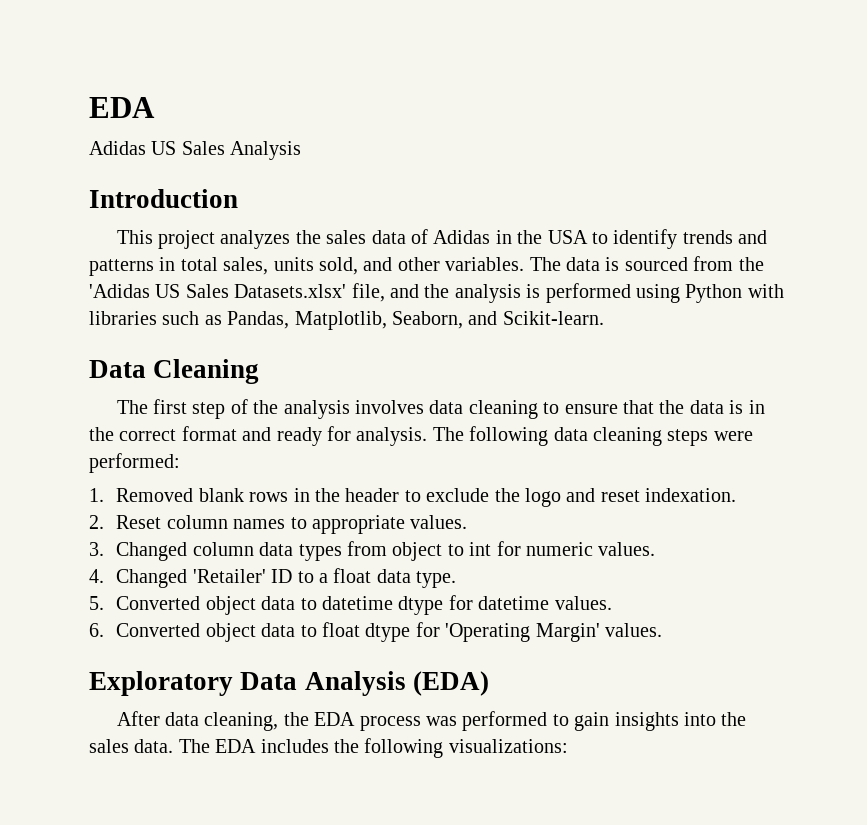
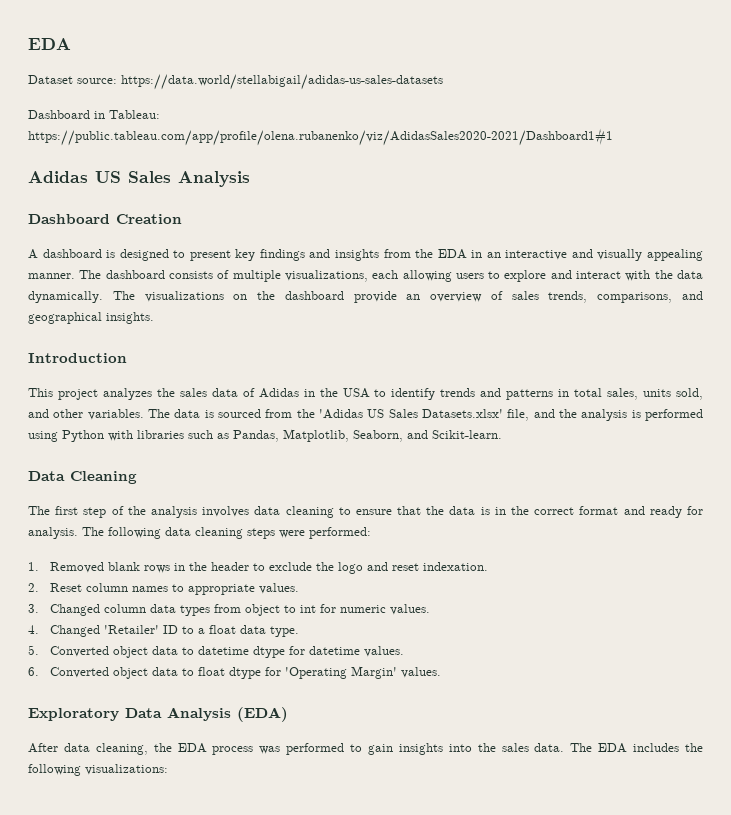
[89,141,302,160] Adidas US Sales Analysis -> [28,74,443,90] [28,110,160,119] [28,128,613,146] [28,171,250,187] [28,214,182,224] [28,249,703,261] [28,270,703,282] [28,291,703,303] [28,312,154,324] Dataset source: https://data.world/stellabigail/adidas-us-sales-datasets // Dashboard in Tableau: https://public.tableau.com/app/profile/olena.rubanenko/viz/AdidasSales2020-2021/Dashboard1#1 // Adidas US Sales Analysis // Dashboard Creation // A dashboard is designed to present key findings and insights from the EDA in an interactive and visually appealing manner. The dashboard consists of multiple visualizations, each allowing users to explore and interact with the data dynamically. The visualizations on the dashboard provide an overview of sales trends, comparisons, and geographical insights.

